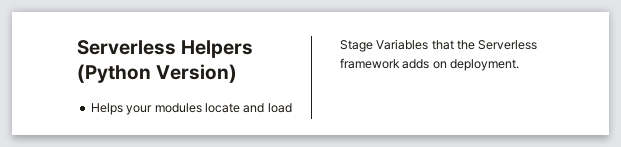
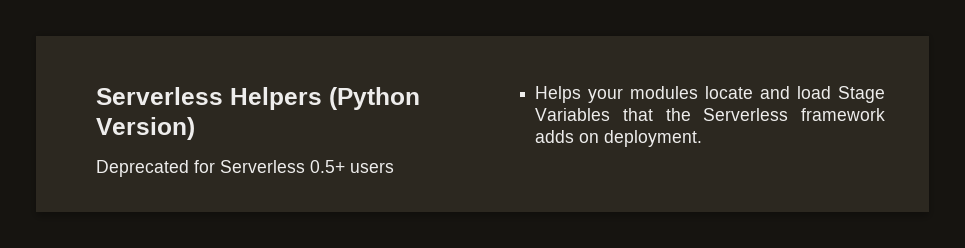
(238, 73) none -> [96,160,394,177] // Deprecated for Serverless 0.5+ users

